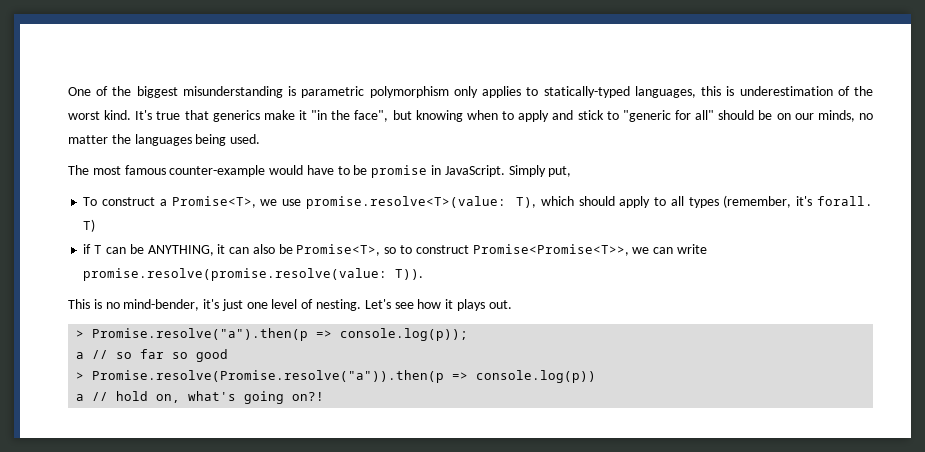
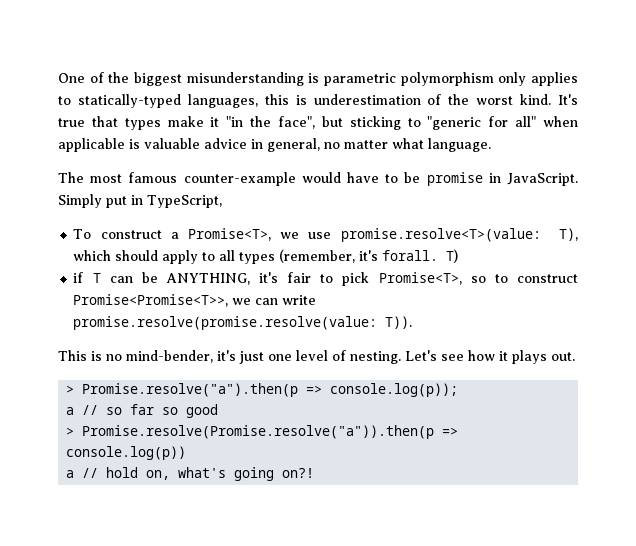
[212,110,260,122] generics -> [124,118,161,130] types
[415,110,874,122] [68,134,261,146] knowing when to apply and stick to "generic for all" should be on our minds, no matter the languages being used. -> [349,116,578,130] [58,138,491,152] sticking to "generic for all" when applicable is valuable advice in general, no matter what language.
[548,166,572,177] put, -> [106,195,222,208] put in TypeScript,
[217,244,293,254] it can also be -> [259,272,370,286] it's fair to pick

